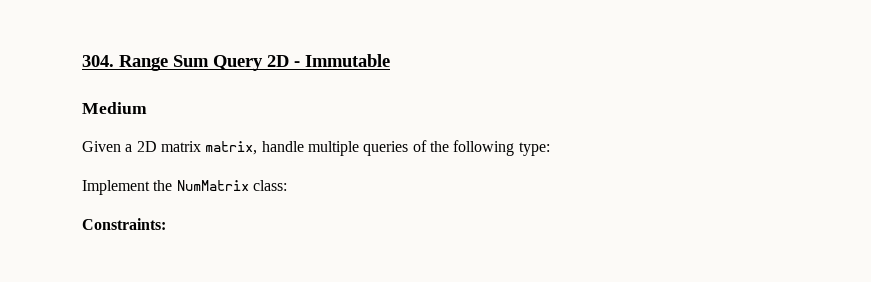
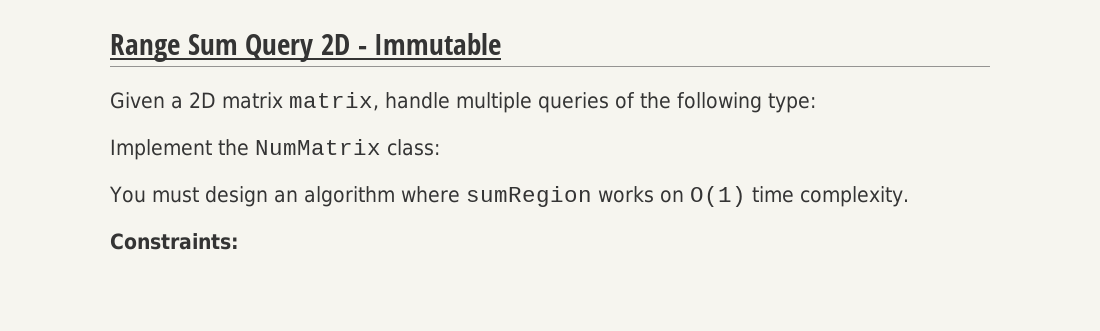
[82,55,114,67] 304. -> (110, 48) none
[82,102,147,114] // Medium -> (502, 44) none
(287, 185) none -> [109,186,909,207] // You must design an algorithm where sumRegion works on O(1) time complexity.

